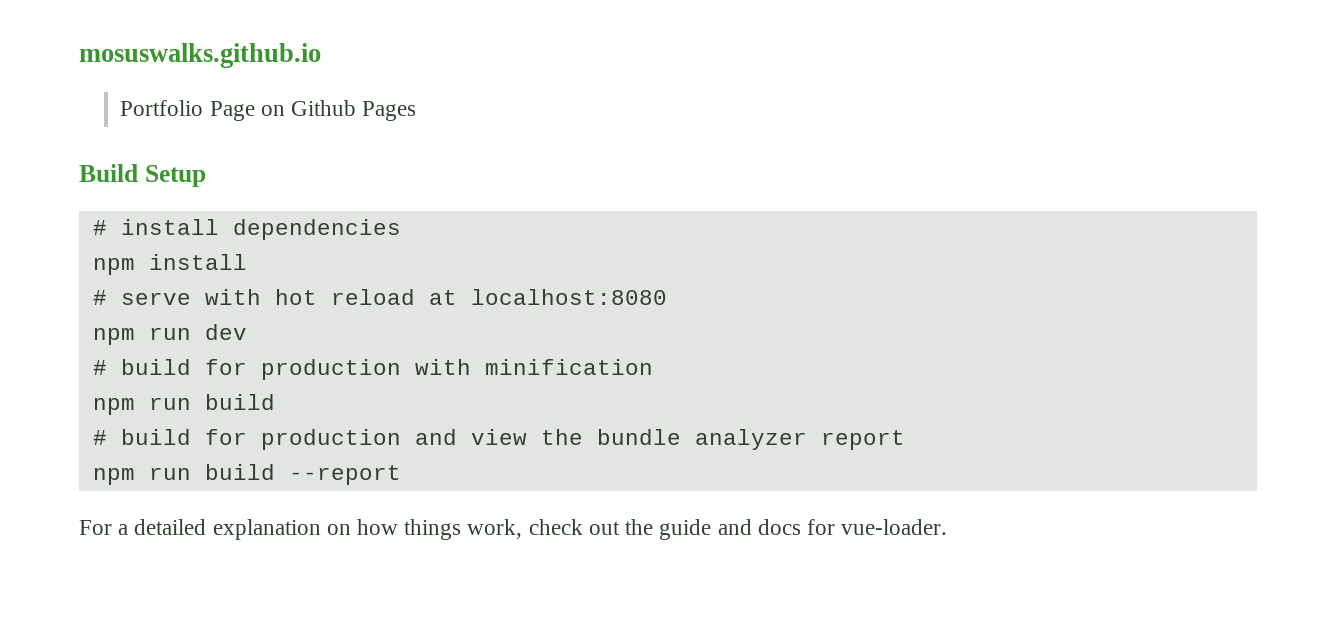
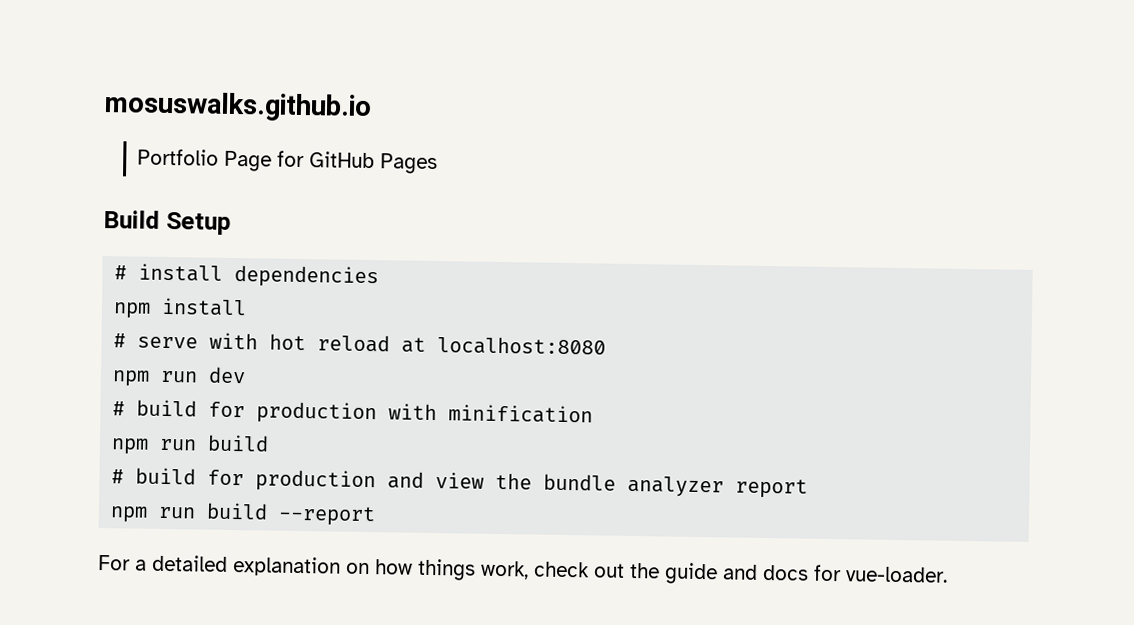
[260,100,357,116] on Github -> [277,150,376,169] for GitHub

